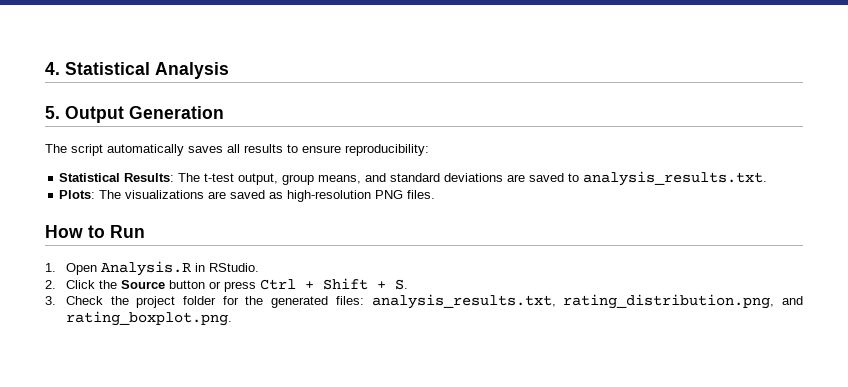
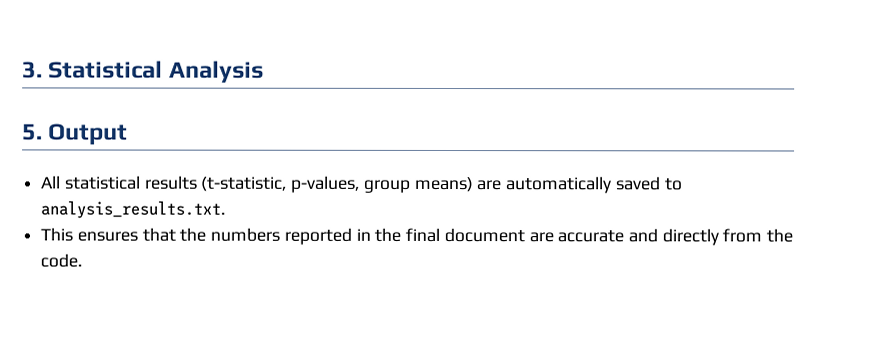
[45,62,60,75] 4. -> [22,61,43,79] 3.
[129,106,224,119] [45,144,429,156] [59,171,768,186] [59,190,436,202] [45,225,145,238] [45,261,259,276] [45,278,408,292] [45,294,803,309] [65,311,232,326] Generation // The script automatically saves all results to ensure reproducibility: // Statistical Results: The t-test output, group means, and standard deviations are saved to analysis_results.txt. // Plots: The visualizations are saved as high-resolution PNG files. // How to Run // 1. Open Analysis.R in RStudio. // 2. Click the Source button or press Ctrl + Shift + S. // 3. Check the project folder for the generated files: analysis_results.txt, rating_distribution.png, and rating_boxplot.png. -> [40,175,683,194] [40,200,226,219] [40,227,794,246] [40,253,83,268] // All statistical results (t-statistic, p-values, group means) are automatically saved to analysis_results.txt. // This ensures that the numbers reported in the final document are accurate and directly from the code.

